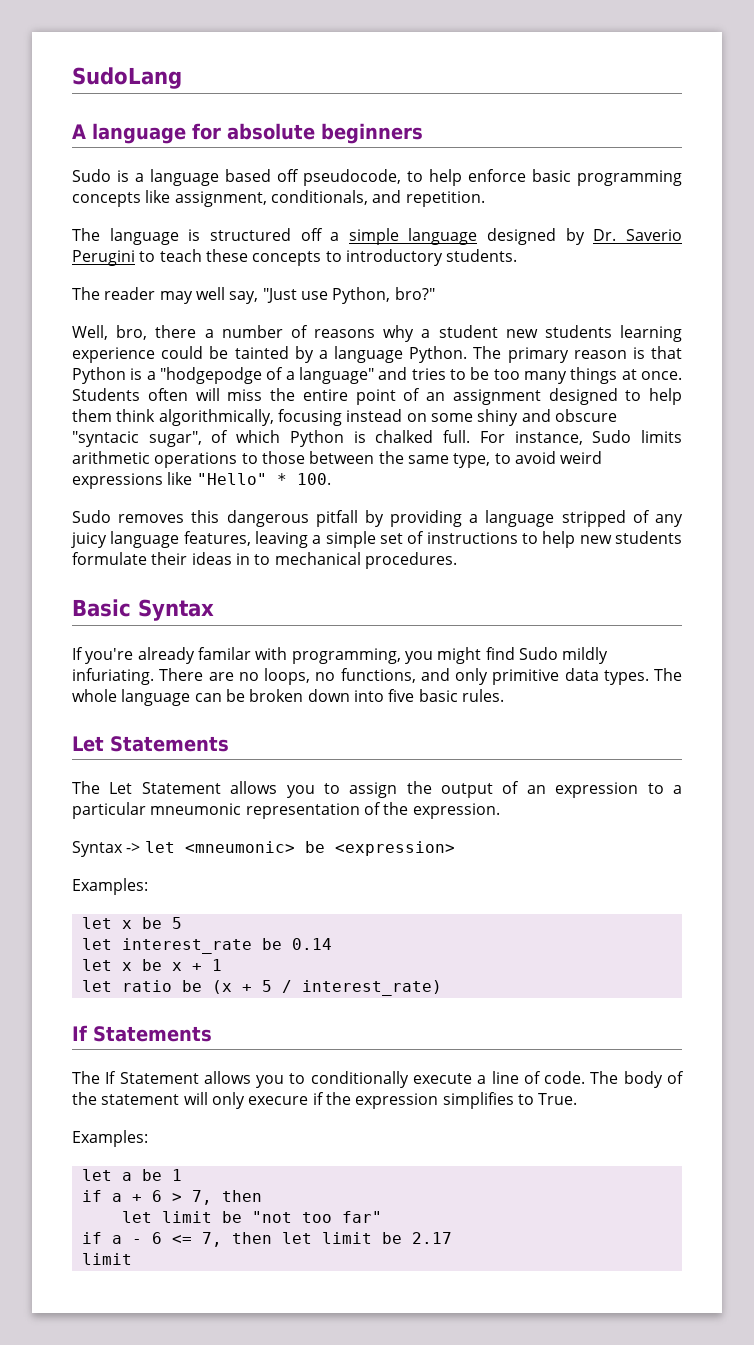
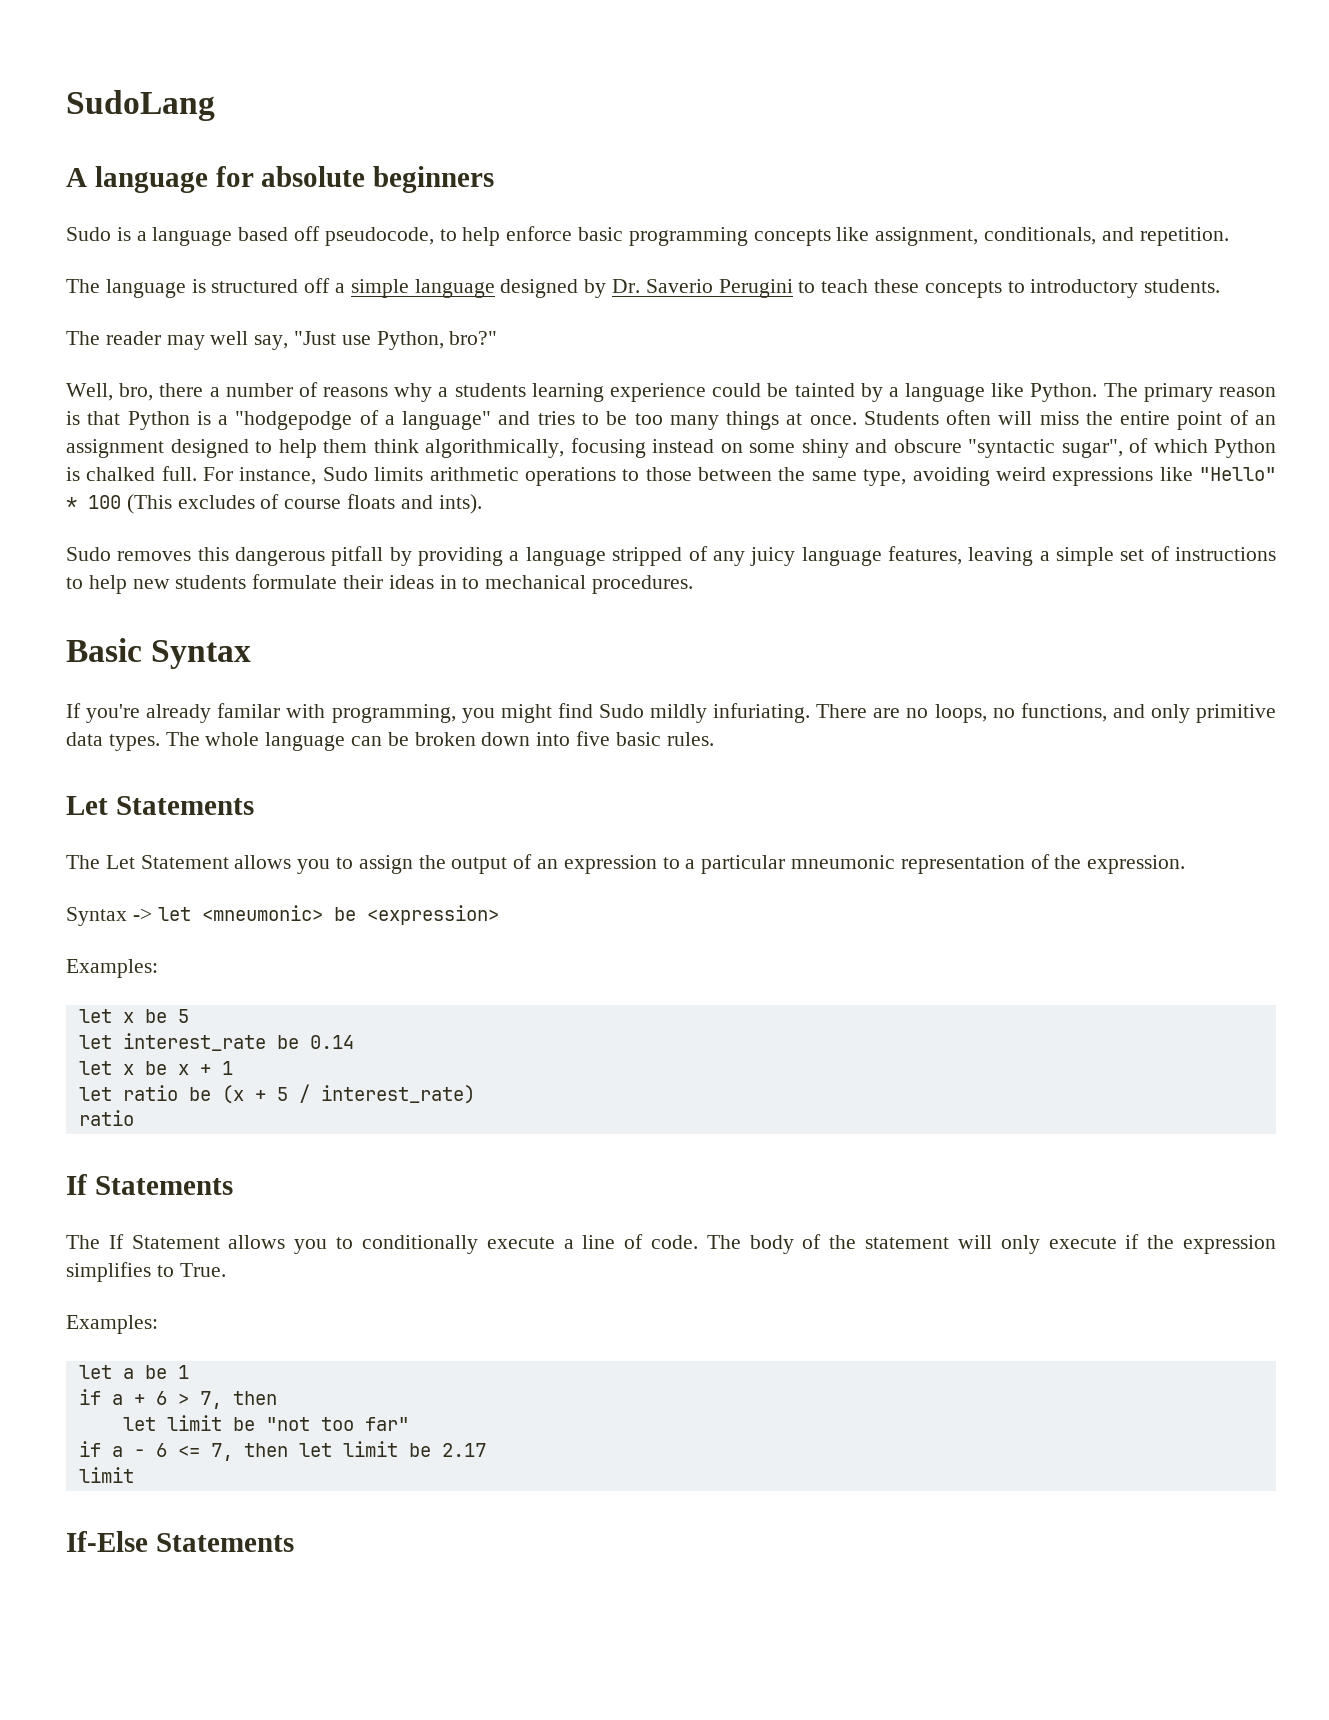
[438,325,538,338] student new -> (449, 392) none
(403, 354) none -> [991,383,1025,397] like
[72,431,139,447] "syntacic -> [968,439,1055,458] "syntactic
[494,451,556,464] to avoid -> [912,467,990,486] avoiding
[296,473,331,485] 100. -> [88,494,482,514] 100 (This excludes of course floats and ints).
(442, 988) none -> [78,1110,134,1126] // ratio
[248,1096,309,1105] execure -> [1048,1237,1117,1249] execute
(132, 1259) none -> [66,1531,294,1552] // If-Else Statements

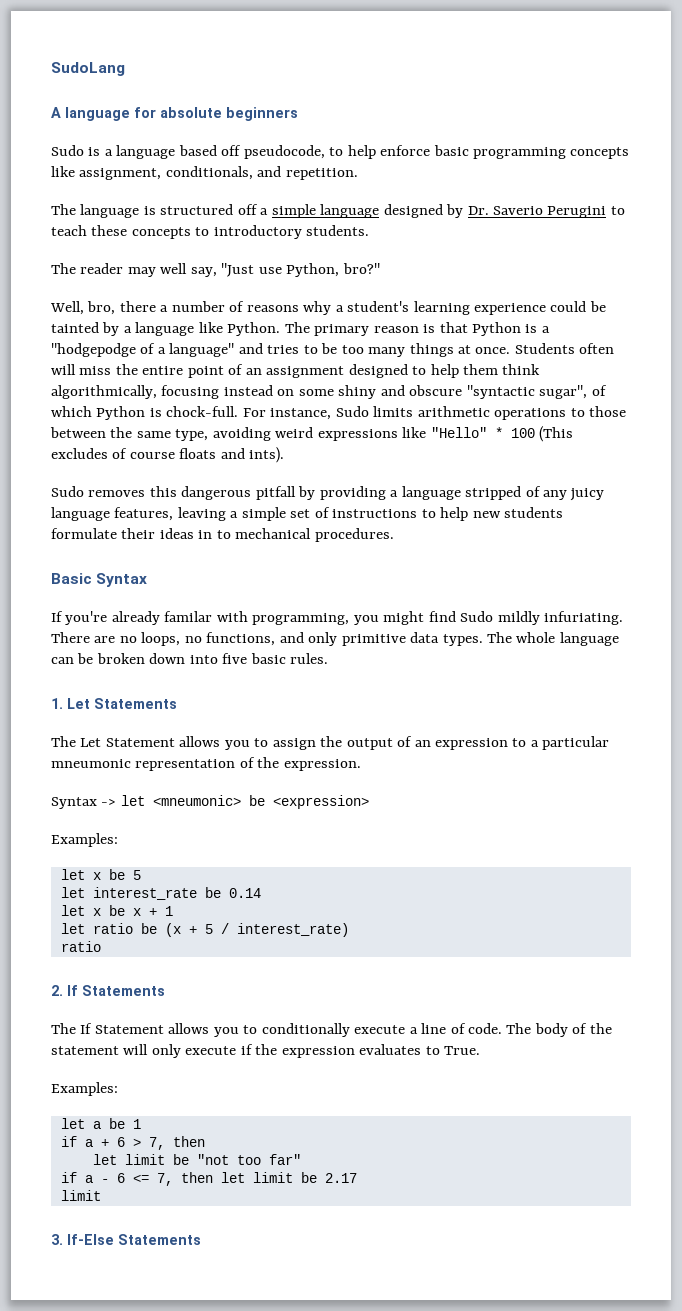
[454,383,526,397] students -> [347,301,410,312] student's
[86,466,197,481] chalked full. -> [166,406,239,417] chock-full.
(714, 739) none -> [51,698,63,709] 1.
(134, 1118) none -> [51,985,63,996] 2.
[66,1262,151,1282] simplifies -> [359,1044,422,1055] evaluates
(134, 1475) none -> [51,1234,63,1245] 3.

